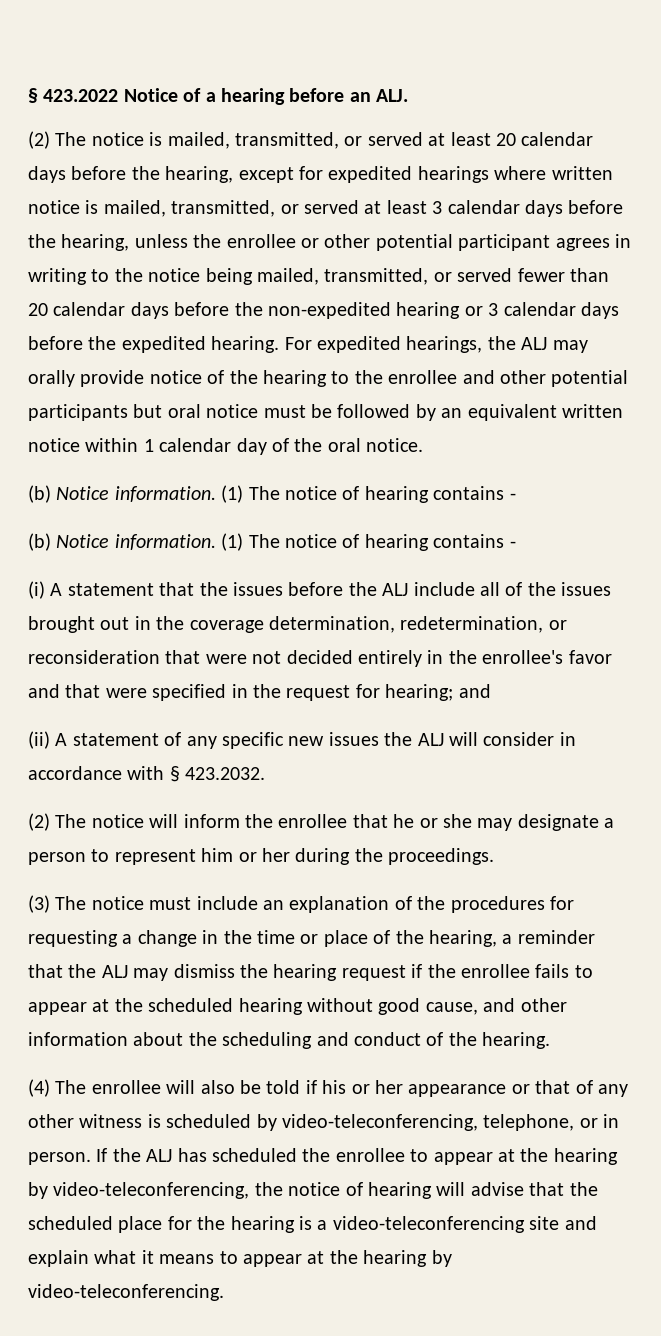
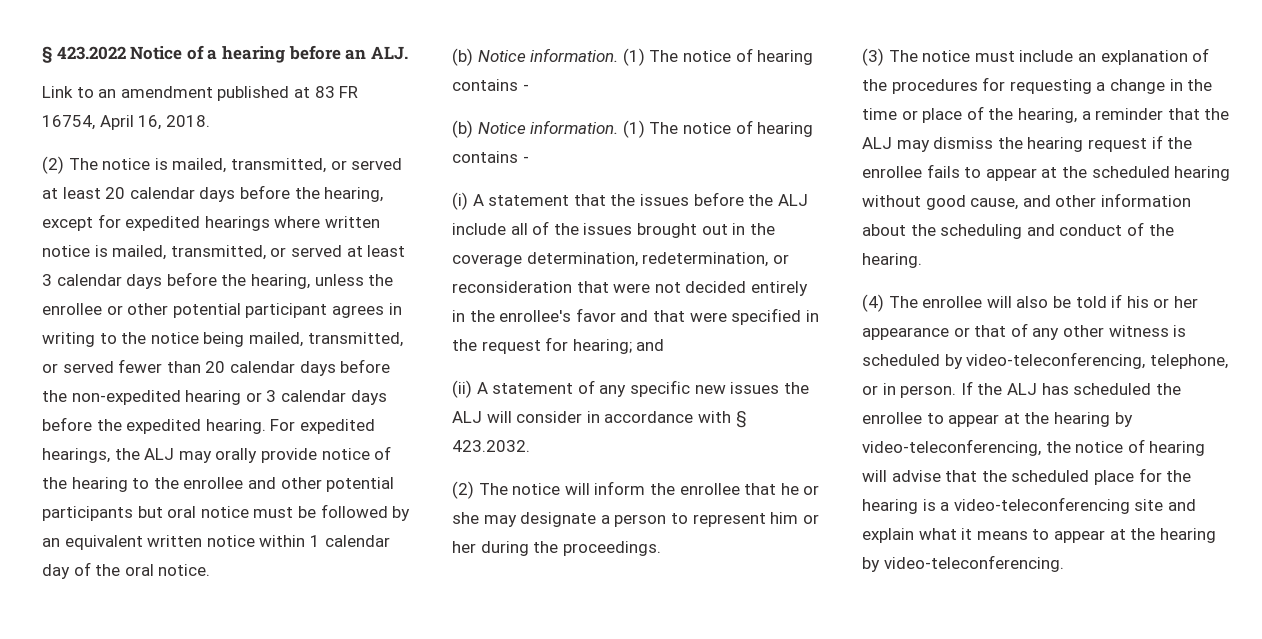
(409, 95) none -> [42,86,359,101] [42,115,210,130] // Link to an amendment published at 83 FR 16754, April 16, 2018.

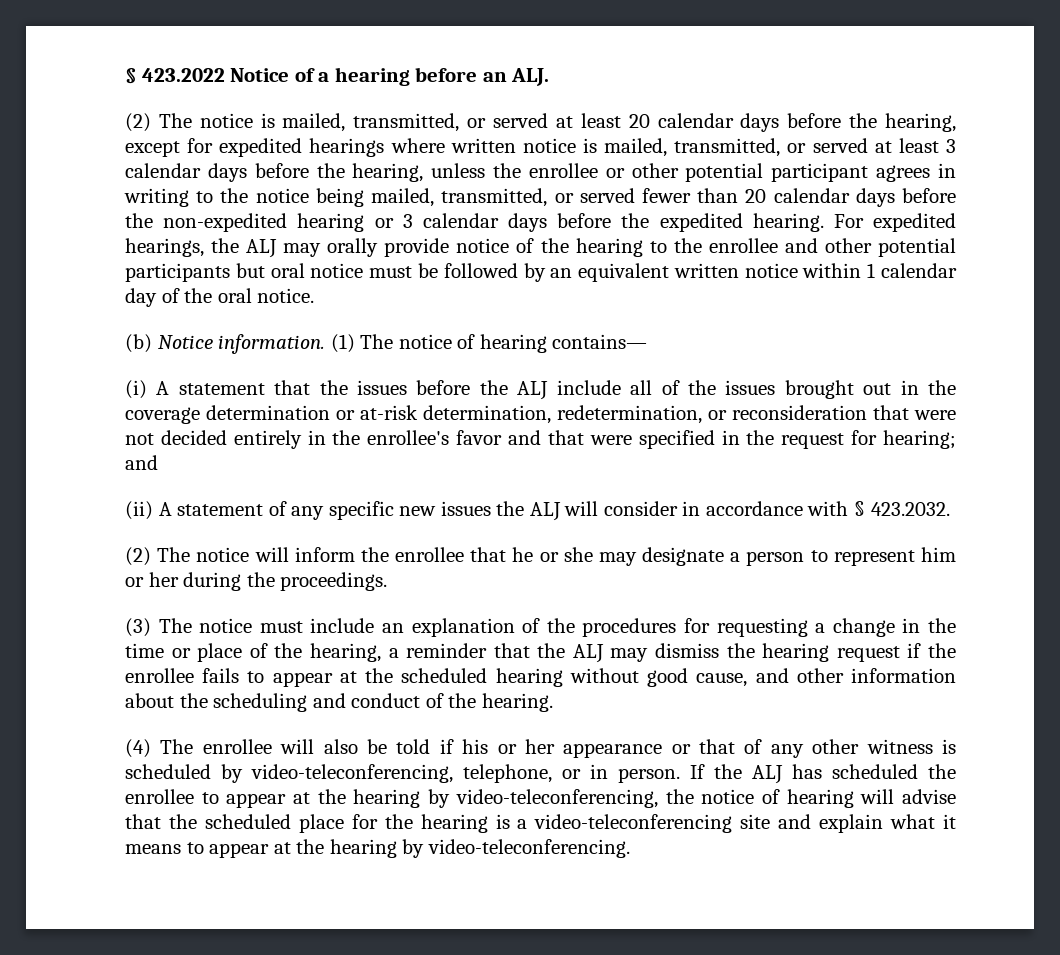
[42,86,359,101] [42,115,210,130] // Link to an amendment published at 83 FR 16754, April 16, 2018. -> (550, 77) none
[452,79,529,91] [452,120,814,138] [452,151,529,163] contains - // (b) Notice information. (1) The notice of hearing contains - -> [552,334,648,349] contains—
(522, 260) none -> [206,405,418,420] determination or at-risk

